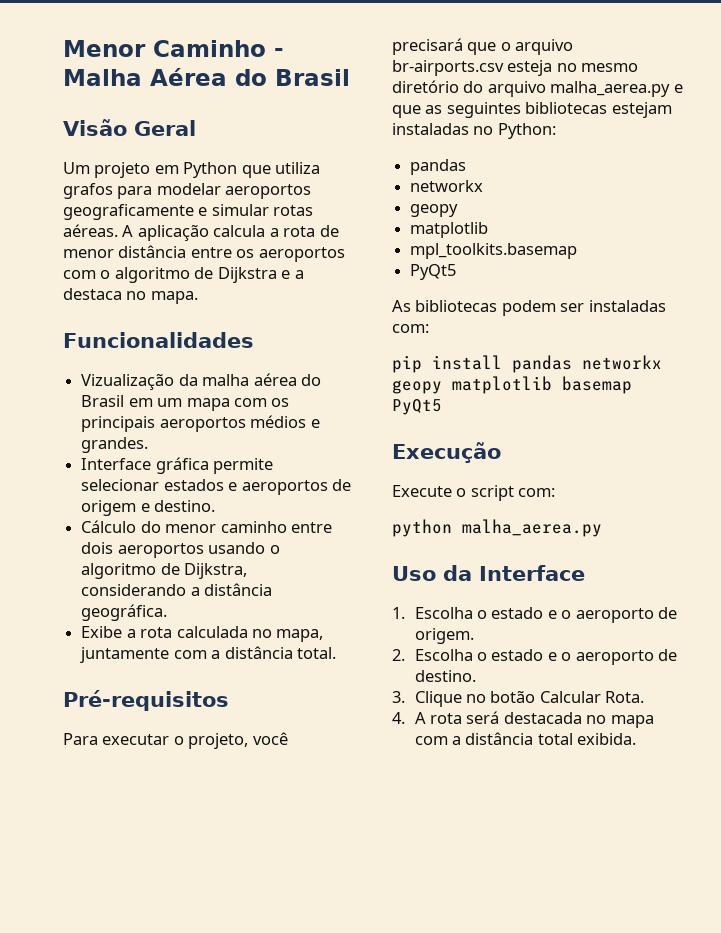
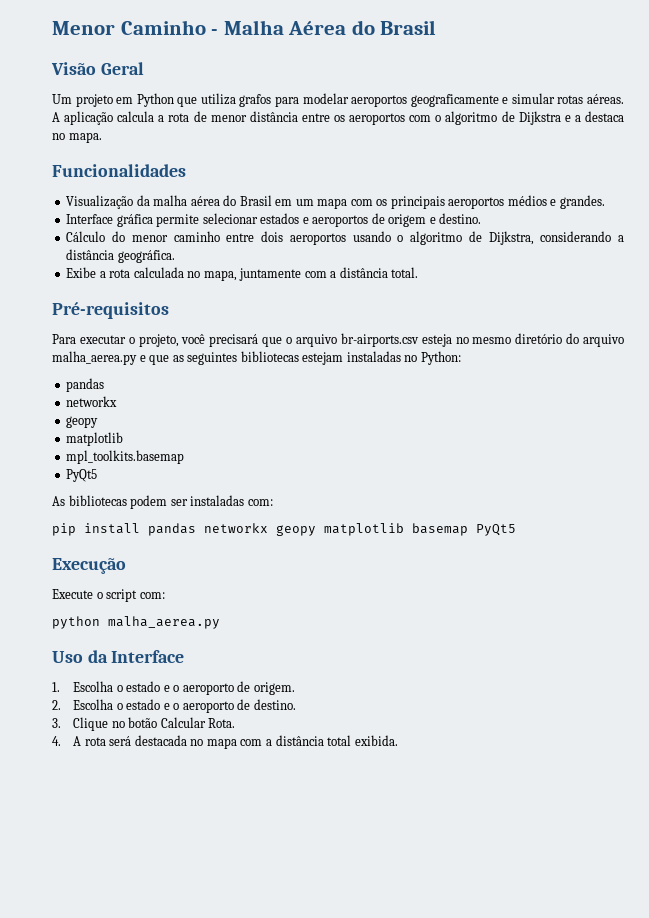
[81,373,175,390] Vizualização -> [66,195,134,209] Visualização

